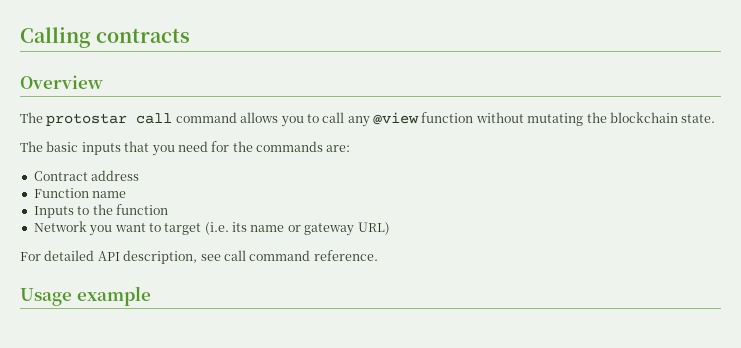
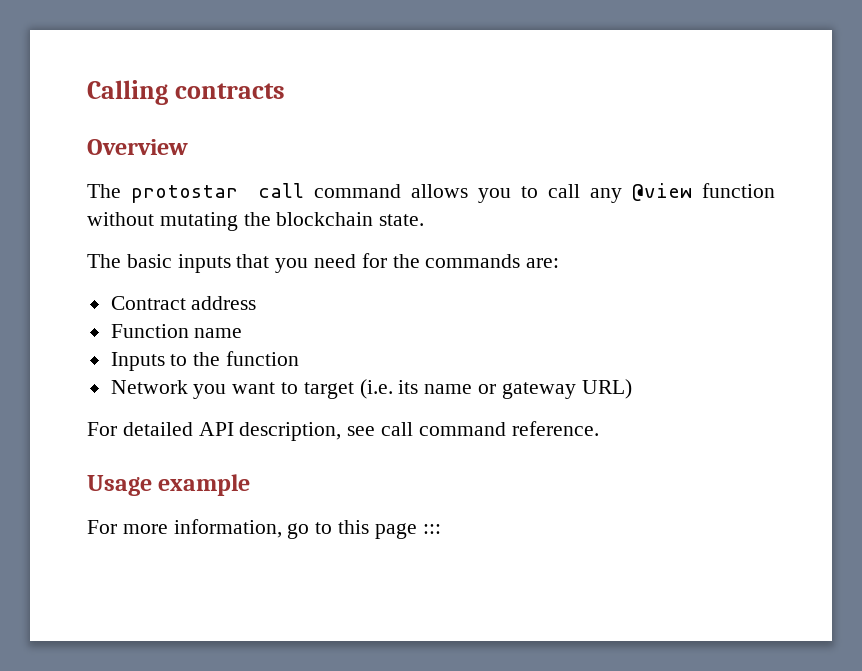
(151, 296) none -> [87,519,441,539] // For more information, go to this page :::

